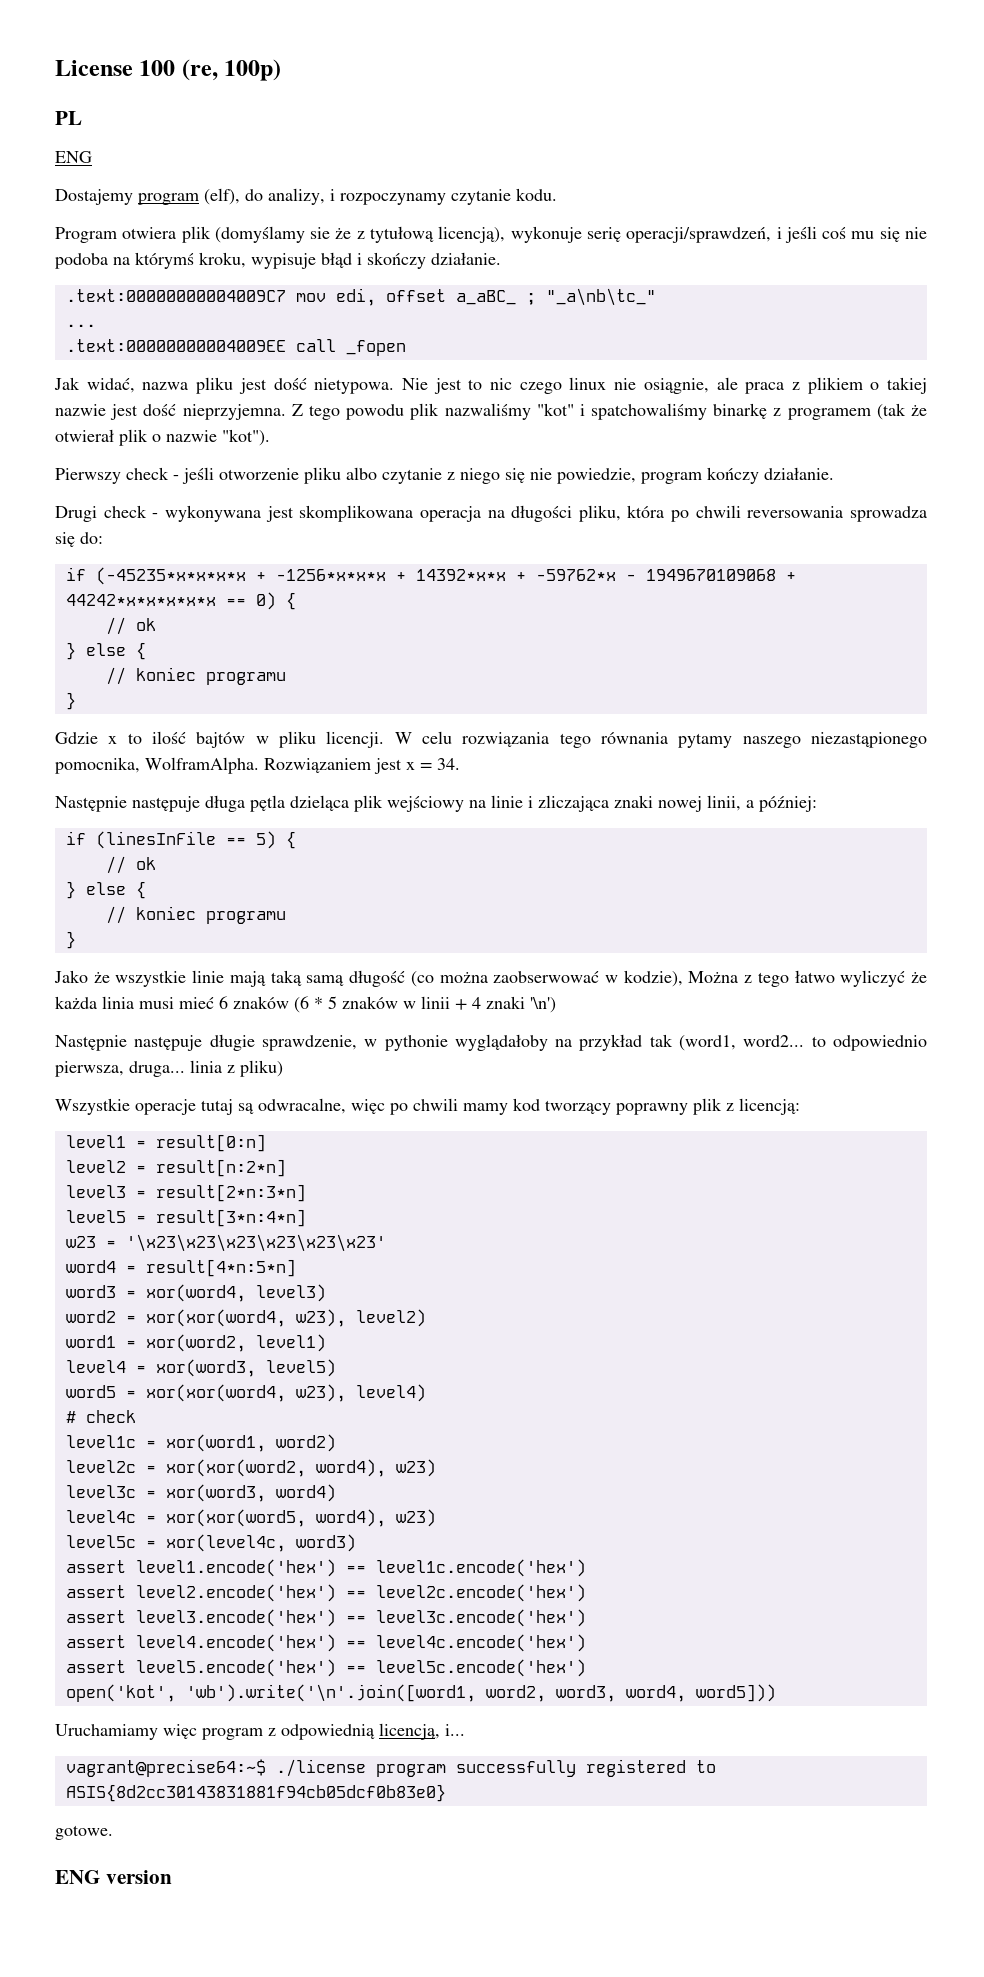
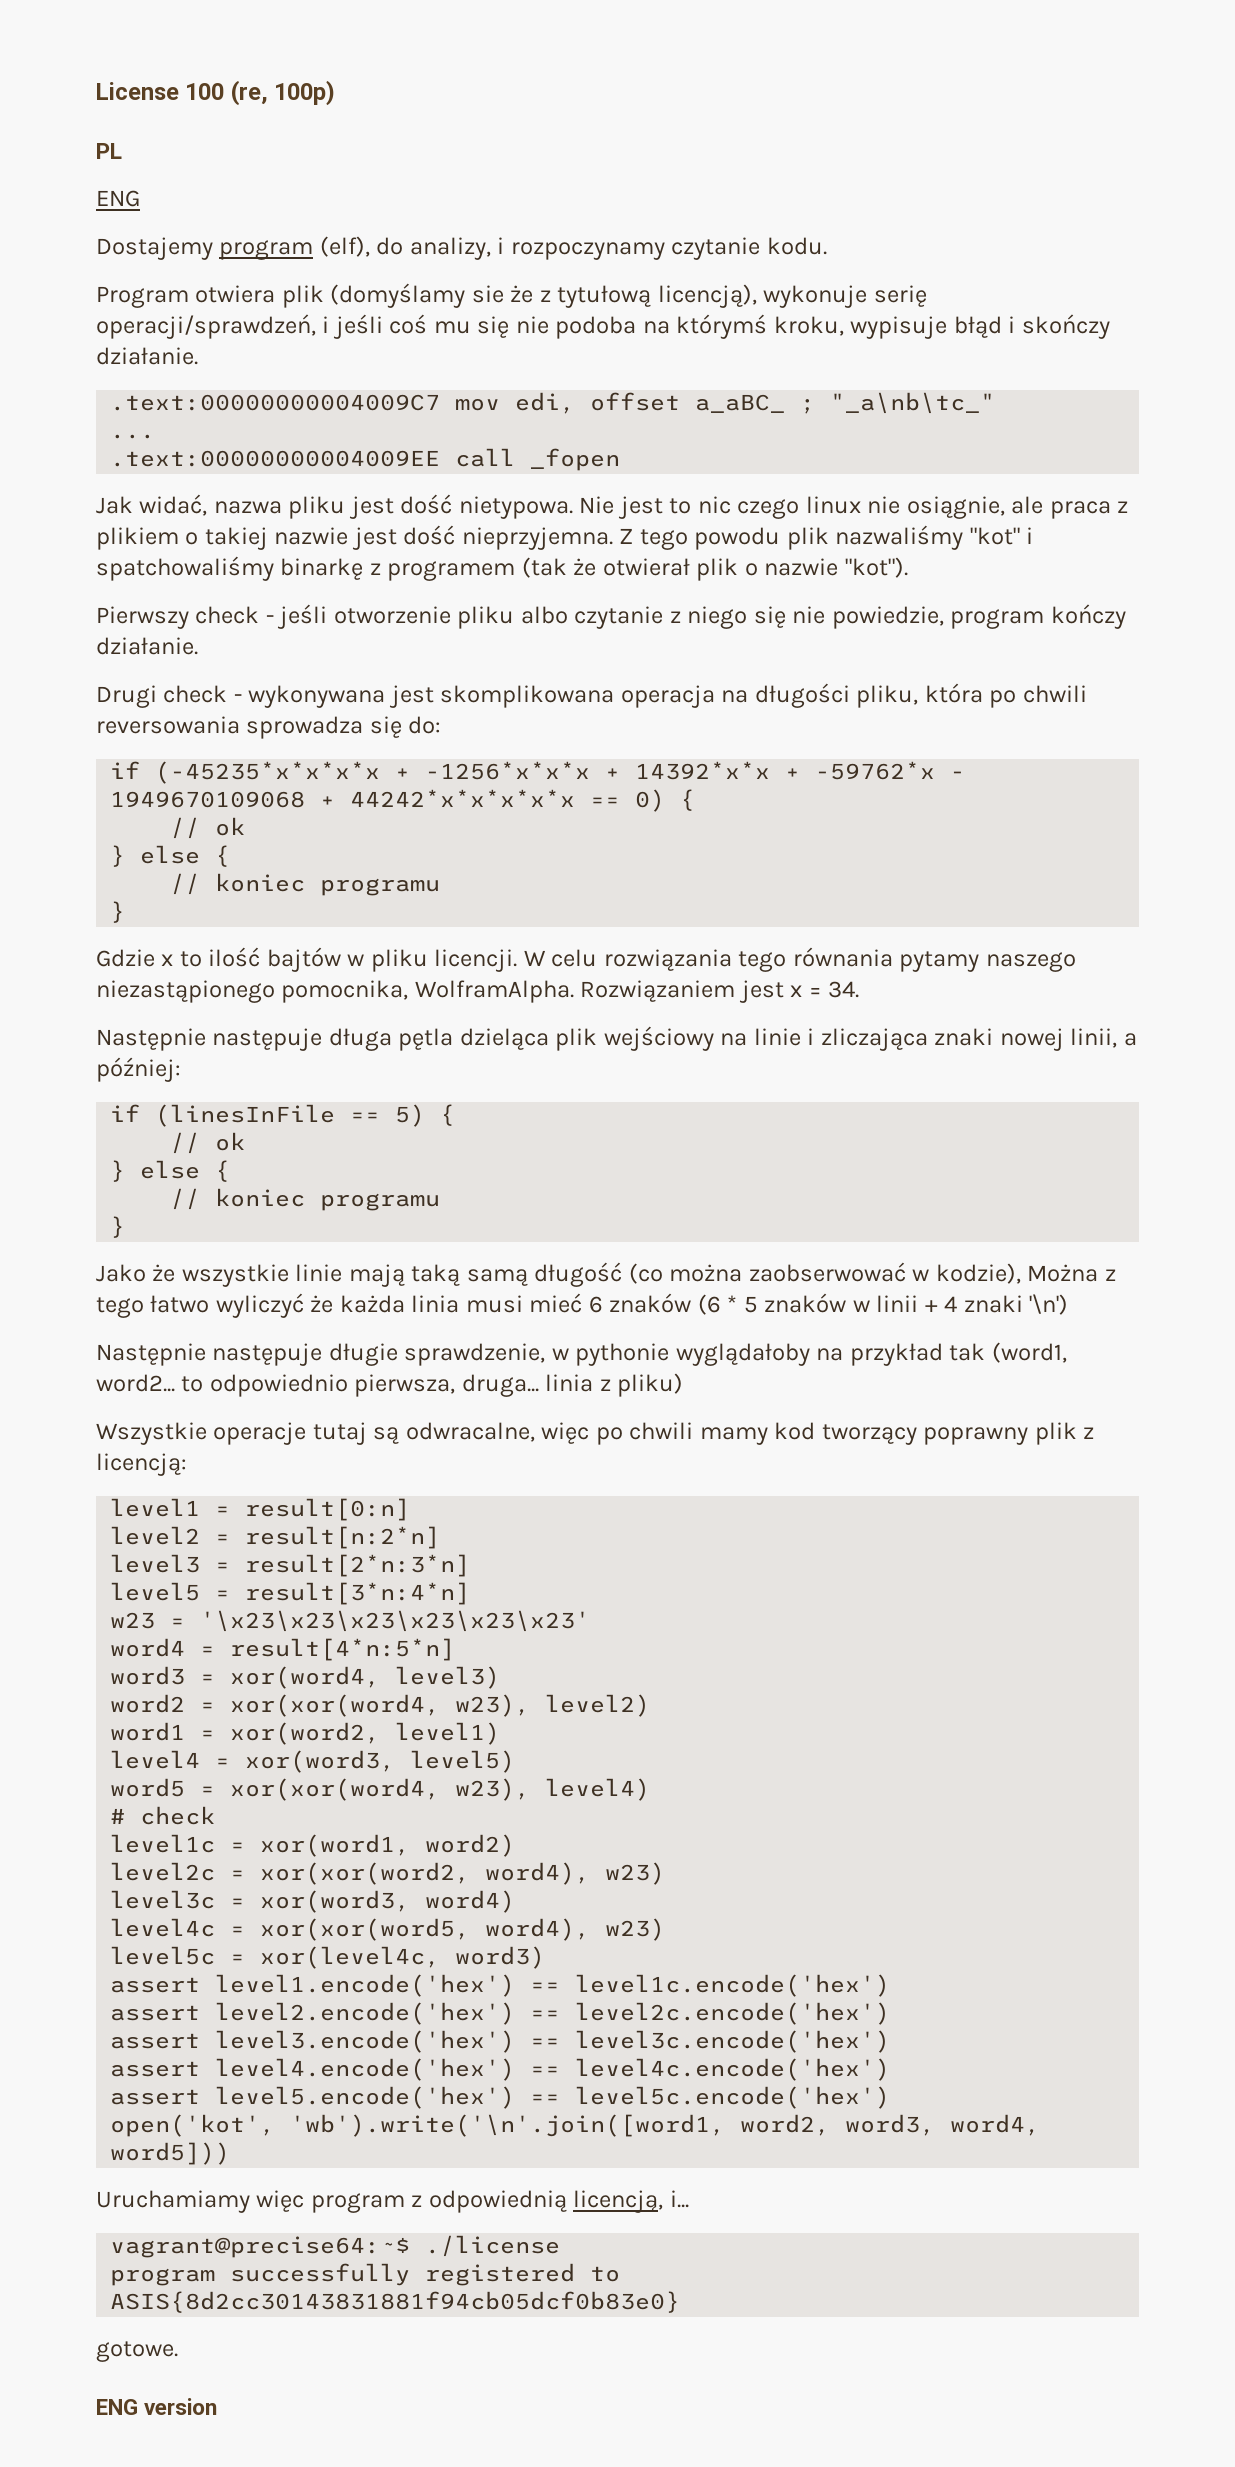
(366, 1768) none -> (561, 2246) //

